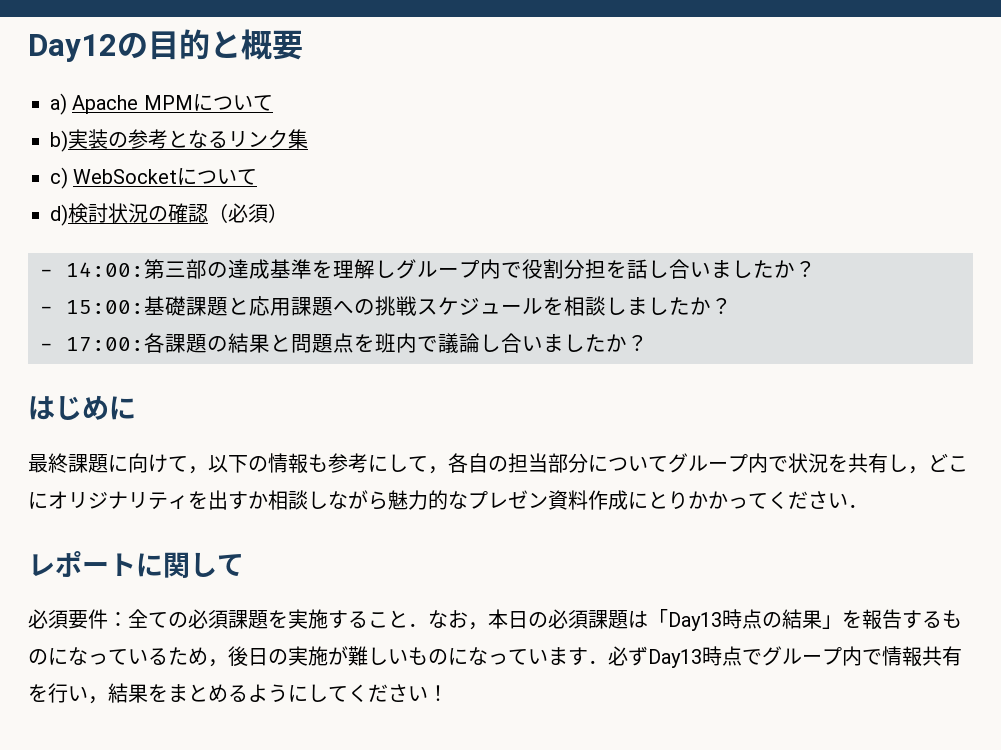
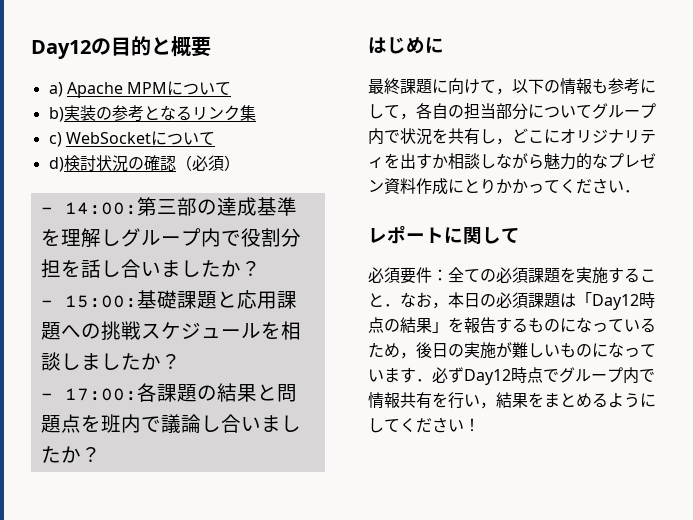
[668,612,722,631] Day13 -> [592,294,639,310] Day12
[648,649,702,668] Day13 -> [464,369,511,385] Day12

